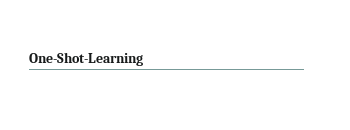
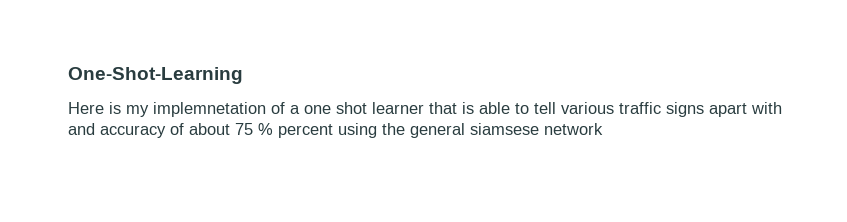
(143, 59) none -> [68,102,782,117] [68,123,603,138] // Here is my implemnetation of a one shot learner that is able to tell various traffic signs apart with and accuracy of about 75 % percent using the general siamsese network

